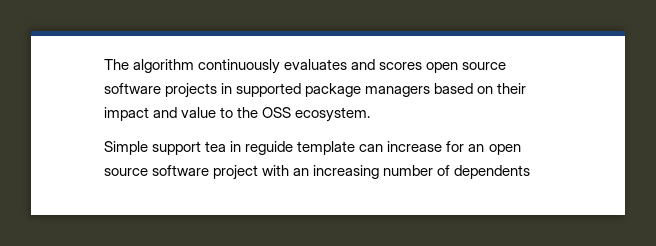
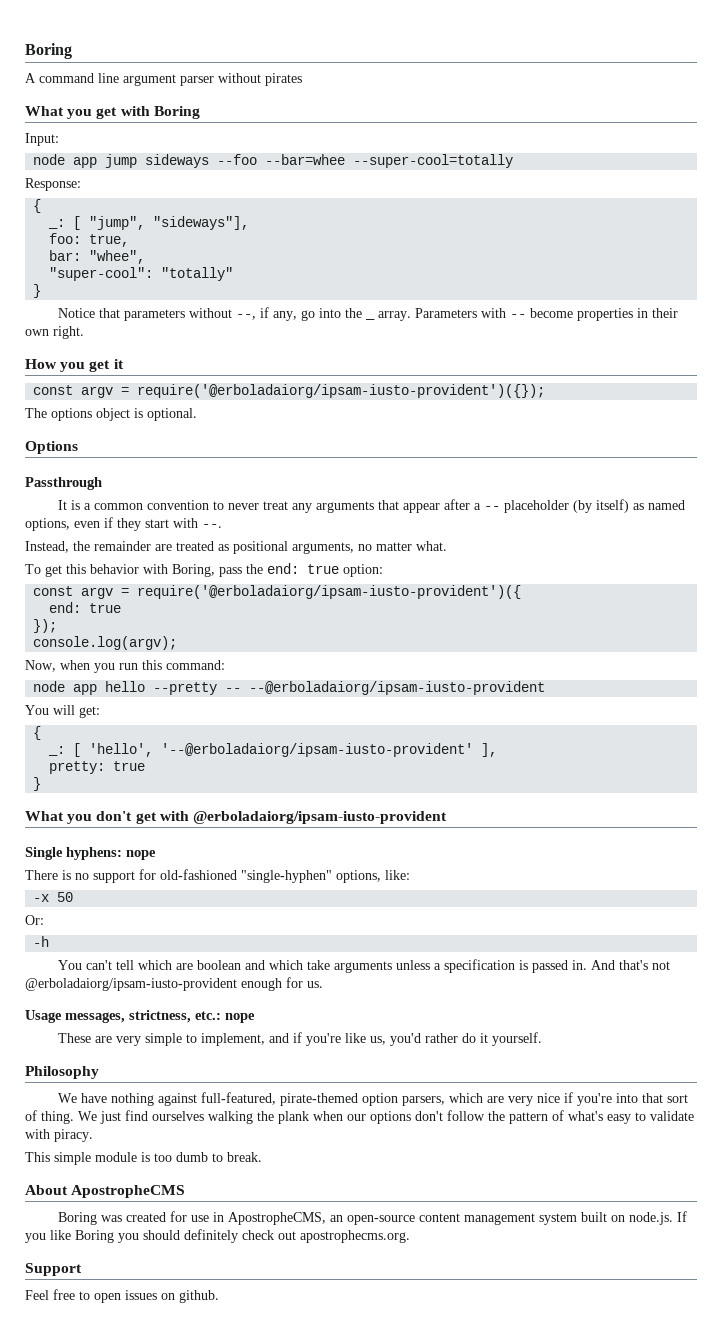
[104,59,507,74] [104,83,527,98] [104,107,371,122] [104,141,521,155] [104,165,531,180] The algorithm continuously evaluates and scores open source software projects in supported package managers based on their impact and value to the OSS ecosystem. // Simple support tea in reguide template can increase for an open source software project with an increasing number of dependents -> [25,43,72,59] [25,73,302,86] [25,106,200,119] [25,133,59,146] [33,154,514,168] [25,178,81,191] [33,199,42,213] [48,216,250,230] [49,233,130,247] [49,250,146,264] [49,267,234,281] [33,284,42,298] [58,307,363,321] [365,308,679,321] [25,326,84,339] [25,359,124,372] [33,384,546,398] [25,408,197,421] [25,441,78,454] [25,477,102,490] [58,499,686,513] [25,517,222,531] [25,541,447,554] [25,563,383,577] [33,585,522,599] [49,602,122,613] [33,619,58,633] [33,636,178,650] [25,660,225,673] [33,681,546,695] [25,705,100,718] [33,726,42,740] [48,743,498,757] [49,761,146,774] [33,777,42,791] [25,811,447,824] [25,847,156,860] [25,869,410,883] [33,892,74,902] [25,915,44,925] [33,936,50,947] [58,959,671,973] [25,977,323,991] [25,1010,255,1023] [58,1032,543,1046] [25,1066,99,1079] [58,1092,689,1106] [25,1110,694,1124] [25,1129,93,1142] [25,1152,262,1165] [25,1185,186,1198] [58,1211,688,1225] [25,1229,410,1243] [25,1263,82,1276] [25,1289,219,1303] Boring // A command line argument parser without pirates // What you get with Boring // Input: // node app jump sideways --foo --bar=whee --super-cool=totally // Response: // { // _: [ "jump", "sideways"], // foo: true, // bar: "whee", // "super-cool": "totally" // } // Notice that parameters without --, if any, go into the _ array. Parameters with -- become properties in their own right. // How you get it // const argv = require('@erboladaiorg/ipsam-iusto-provident')({}); // The options object is optional. // Options // Passthrough // It is a common convention to never treat any arguments that appear after a -- placeholder (by itself) as named options, even if they start with --. // Instead, the remainder are treated as positional arguments, no matter what. // To get this behavior with Boring, pass the end: true option: // const argv = require('@erboladaiorg/ipsam-iusto-provident')({ // end: true // }); // console.log(argv); // Now, when you run this command: // node app hello --pretty -- --@erboladaiorg/ipsam-iusto-provident // You will get: // { // _: [ 'hello', '--@erboladaiorg/ipsam-iusto-provident' ], // pretty: true // } // What you don't get with @erboladaiorg/ipsam-iusto-provident // Single hyphens: nope // There is no support for old-fashioned "single-hyphen" options, like: // -x 50 // Or: // -h // You can't tell which are boolean and which take arguments unless a specification is passed in. And that's not @erboladaiorg/ipsam-iusto-provident enough for us. // Usage messages, strictness, etc.: nope // These are very simple to implement, and if you're like us, you'd rather do it yourself. // Philosophy // We have nothing against full-featured, pirate-themed option parsers, which are very nice if you're into that sort of thing. We just find ourselves walking the plank when our options don't follow the pattern of what's easy to validate with piracy. // This simple module is too dumb to break. // About ApostropheCMS // Boring was created for use in ApostropheCMS, an open-source content management system built on node.js. If you like Boring you should definitely check out apostrophecms.org. // Support // Feel free to open issues on github.

